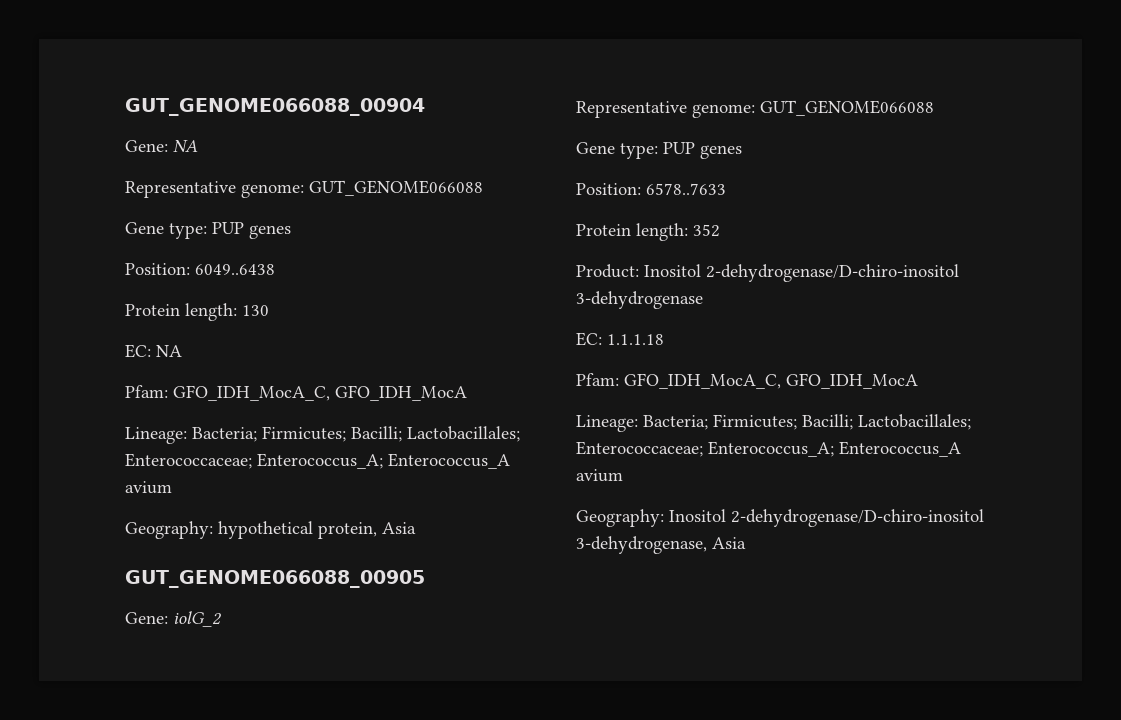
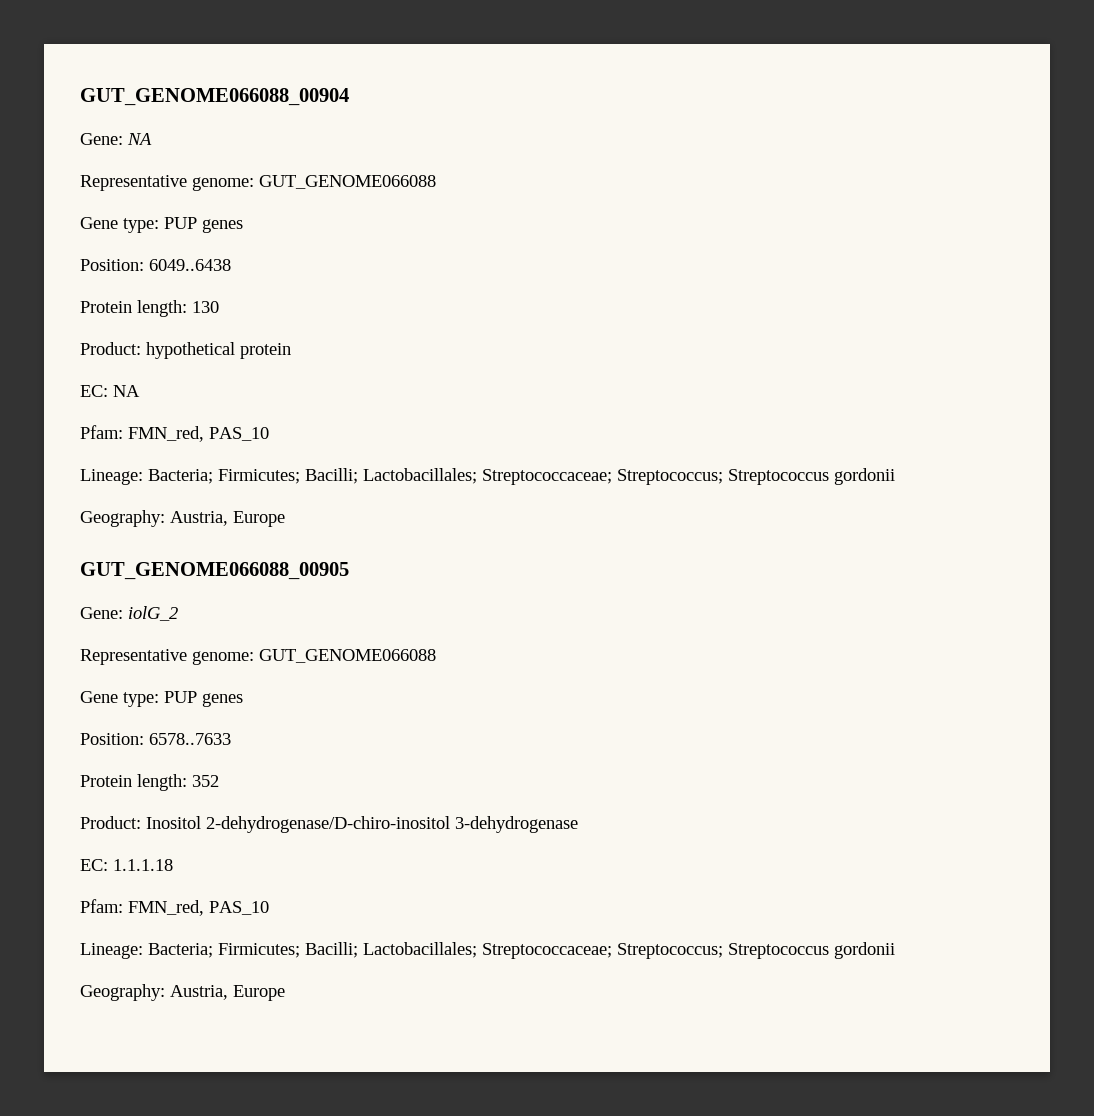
(269, 310) none -> [80,342,291,359] // Product: hypothetical protein
[173,385,467,401] [125,426,520,444] [125,453,510,469] [125,481,172,494] [125,521,416,539] GFO_IDH_MocA_C, GFO_IDH_MocA // Lineage: Bacteria; Firmicutes; Bacilli; Lactobacillales; Enterococcaceae; Enterococcus_A; Enterococcus_A avium // Geography: hypothetical protein, Asia -> [128,426,269,442] [80,468,895,485] [80,510,285,527] FMN_red, PAS_10 // Lineage: Bacteria; Firmicutes; Bacilli; Lactobacillales; Streptococcaceae; Streptococcus; Streptococcus gordonii // Geography: Austria, Europe
[624,373,918,389] [576,414,971,432] [576,441,961,457] [576,469,623,482] [576,509,984,527] [576,536,746,554] GFO_IDH_MocA_C, GFO_IDH_MocA // Lineage: Bacteria; Firmicutes; Bacilli; Lactobacillales; Enterococcaceae; Enterococcus_A; Enterococcus_A avium // Geography: Inositol 2-dehydrogenase/D-chiro-inositol 3-dehydrogenase, Asia -> [128,900,269,916] [80,942,895,959] [80,984,285,1001] FMN_red, PAS_10 // Lineage: Bacteria; Firmicutes; Bacilli; Lactobacillales; Streptococcaceae; Streptococcus; Streptococcus gordonii // Geography: Austria, Europe

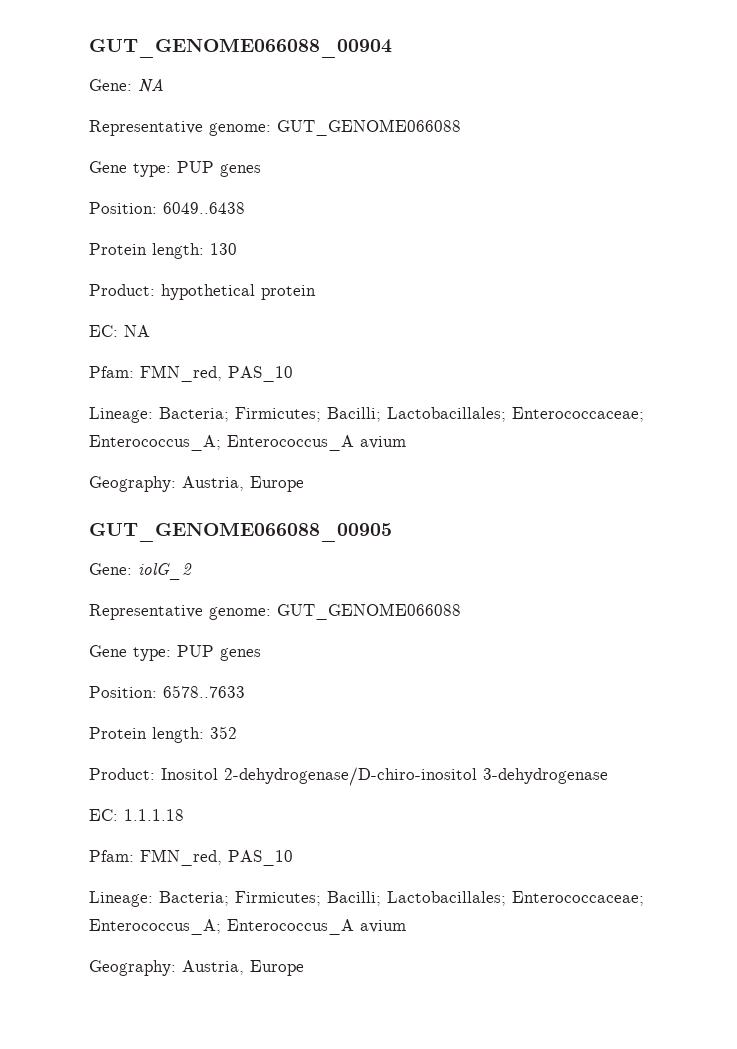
[482,468,895,485] Streptococcaceae; Streptococcus; Streptococcus gordonii -> [512,407,644,422] [89,435,406,451] Enterococcaceae; Enterococcus_A; Enterococcus_A avium
[482,942,895,959] Streptococcaceae; Streptococcus; Streptococcus gordonii -> [512,891,644,906] [89,919,406,935] Enterococcaceae; Enterococcus_A; Enterococcus_A avium

